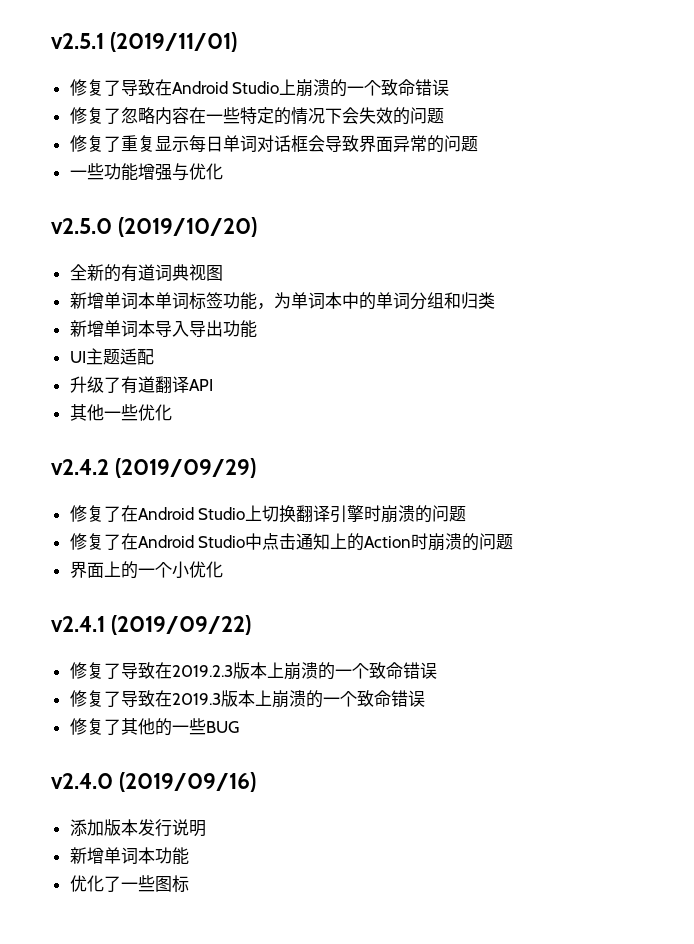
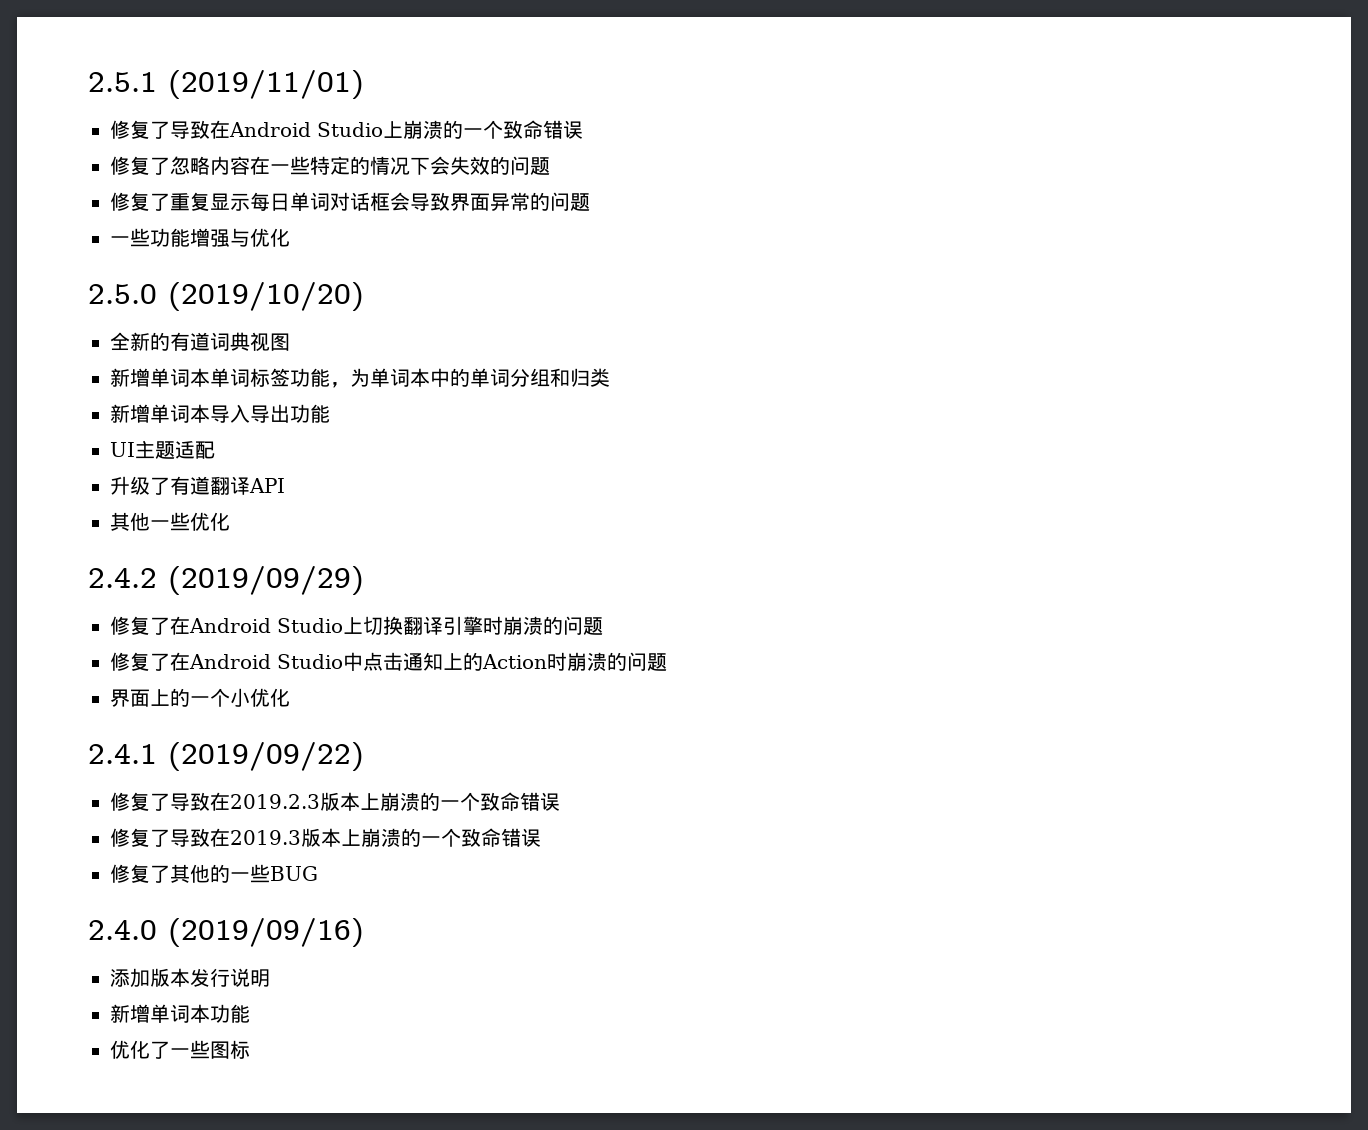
[51,33,104,49] v2.5.1 -> [88,72,157,92] 2.5.1
[51,218,112,234] v2.5.0 -> [88,284,157,304] 2.5.0
[51,459,109,475] v2.4.2 -> [88,568,157,588] 2.4.2
[51,616,105,632] v2.4.1 -> [88,744,157,764] 2.4.1
[51,773,113,789] v2.4.0 -> [88,920,157,940] 2.4.0

